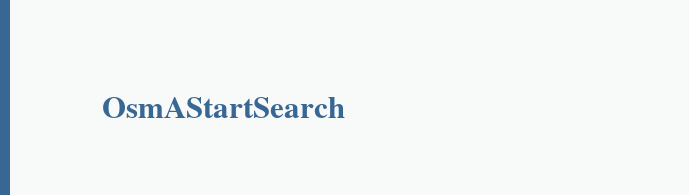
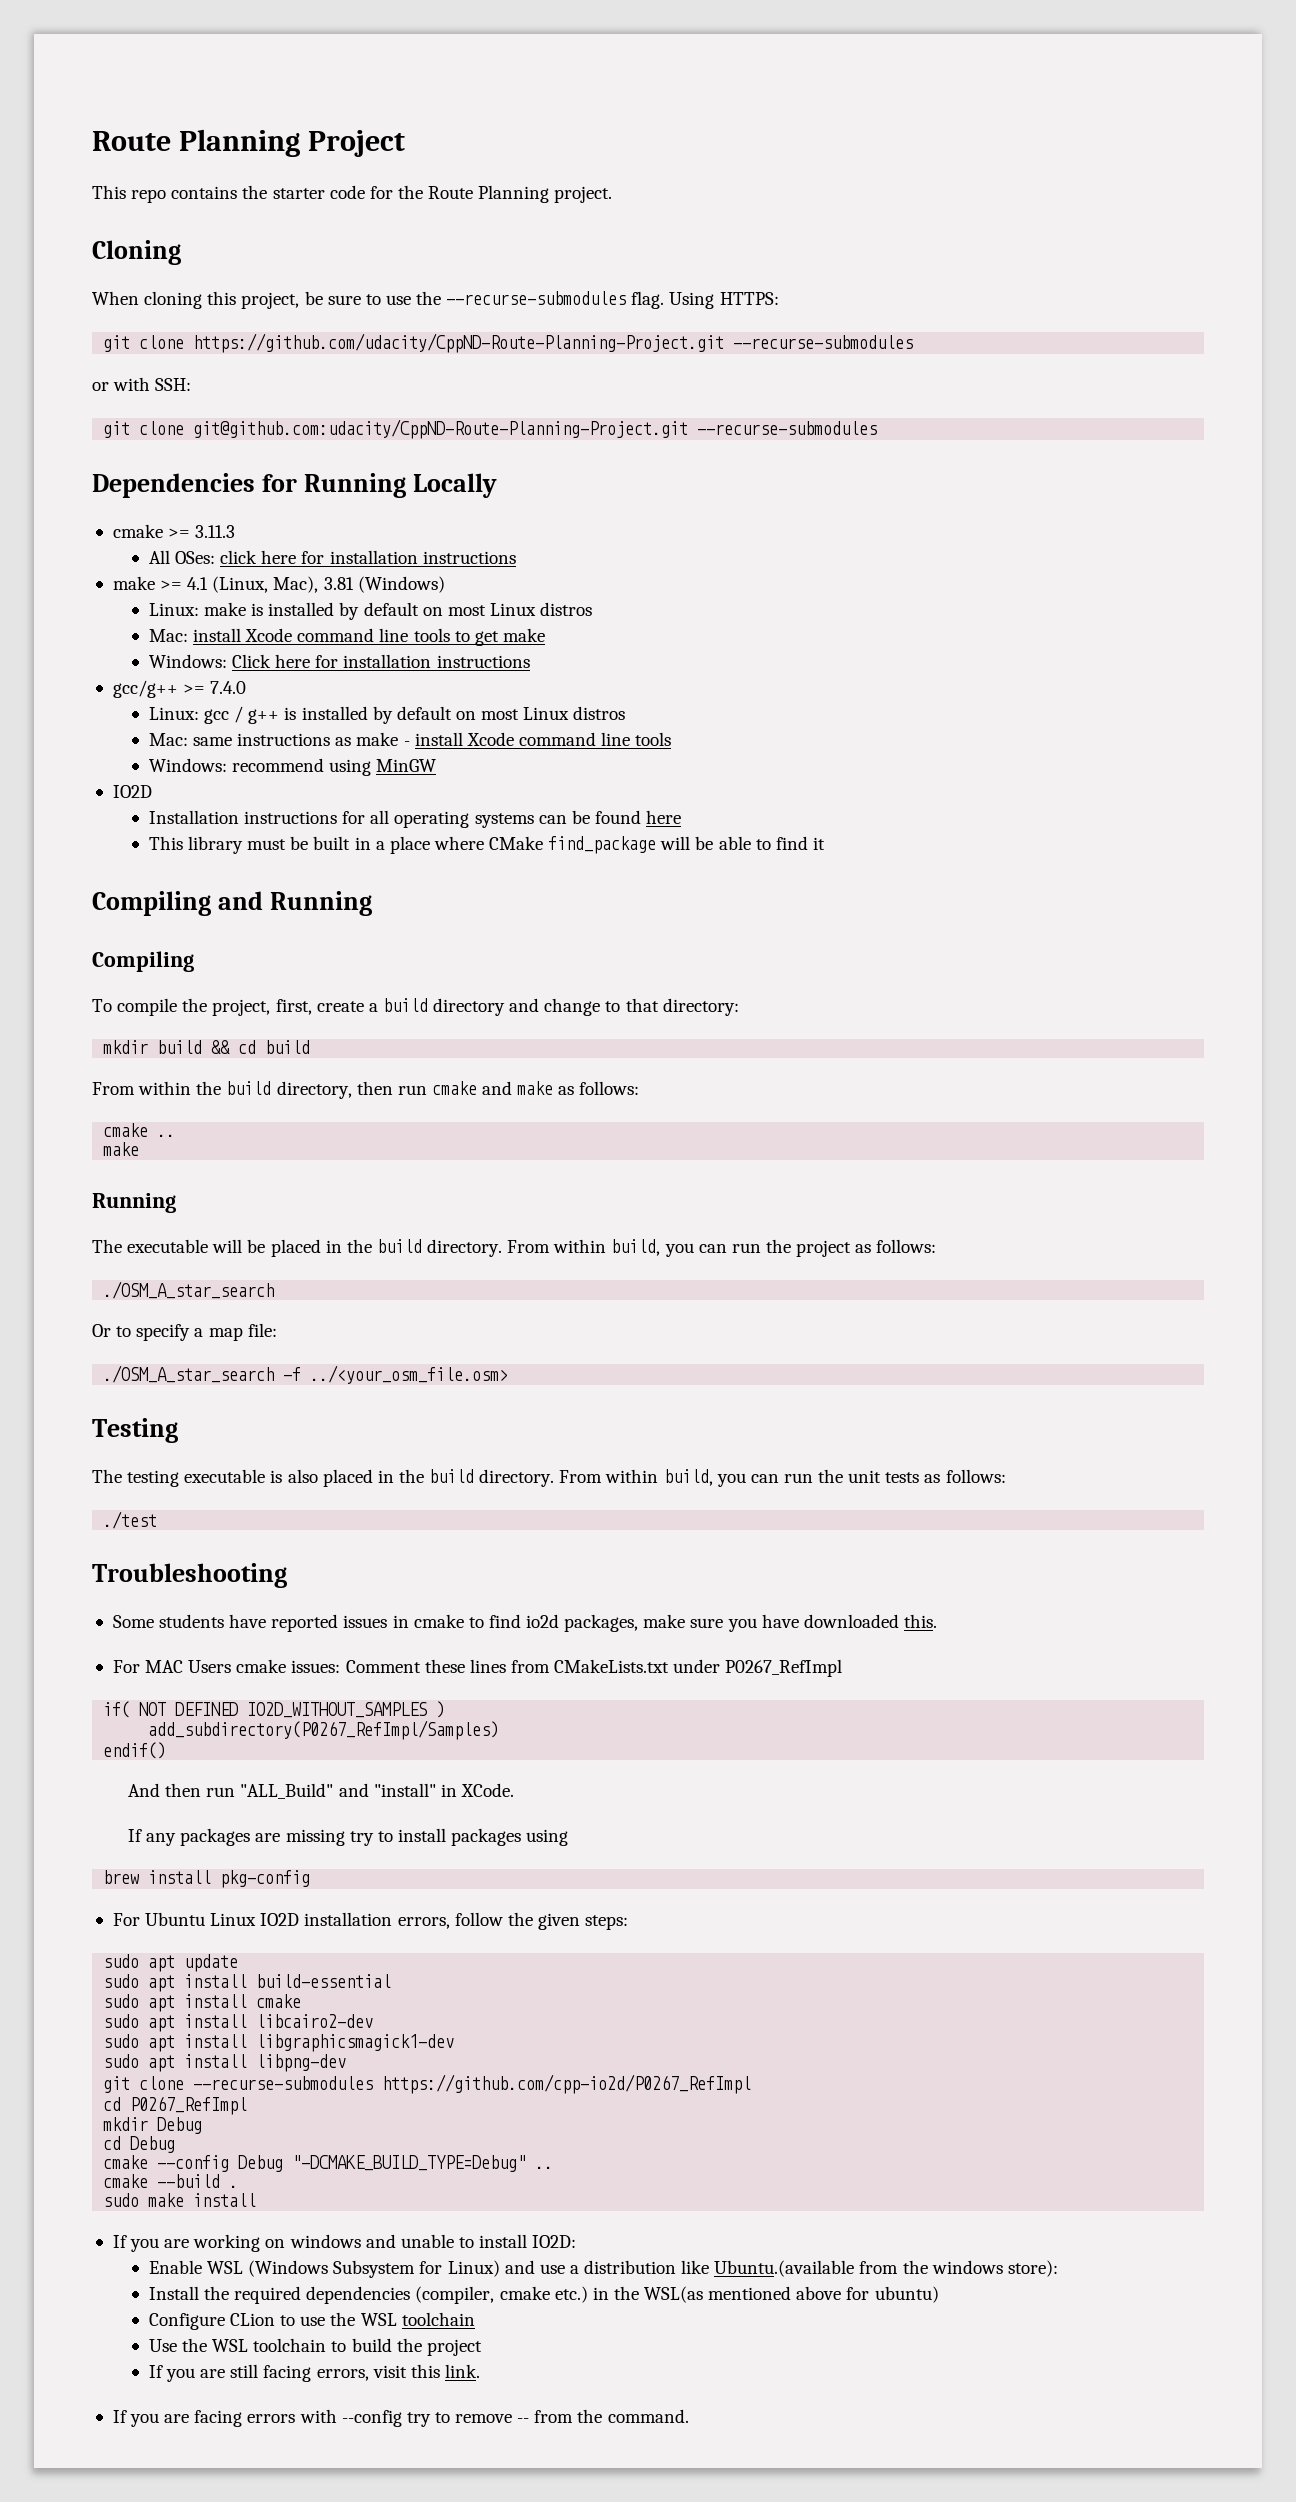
[102,97,345,118] OsmAStartSearch -> [92,129,405,157] [92,185,613,203] [92,240,181,265] [92,291,779,309] [103,333,914,353] [92,377,192,391] [103,419,878,439] [92,473,497,498] [112,524,236,538] [148,550,516,564] [112,576,445,593] [148,602,593,620] [148,628,545,646] [148,654,530,668] [112,680,247,698] [148,706,626,724] [148,732,672,746] [148,758,437,776] [112,785,152,798] [148,810,682,828] [148,836,825,854] [92,891,372,916] [92,951,194,972] [92,998,739,1016] [103,1040,311,1054] [92,1081,640,1099] [103,1123,176,1137] [103,1142,140,1156] [92,1193,176,1213] [92,1239,937,1257] [103,1281,275,1299] [92,1323,277,1341] [103,1365,509,1384] [92,1418,178,1443] [92,1469,1006,1487] [103,1511,158,1529] [92,1563,287,1588] [112,1614,937,1632] [112,1659,843,1677] [103,1701,446,1718] [148,1720,500,1740] [103,1742,167,1759] [128,1783,514,1799] [128,1828,569,1846] [103,1870,311,1888] [112,1912,629,1930] [103,1954,239,1972] [103,1974,392,1992] [103,1994,302,2012] [103,2014,374,2032] [103,2034,455,2052] [103,2054,347,2072] [103,2074,752,2094] [103,2096,248,2115] [103,2117,203,2134] [103,2136,176,2153] [103,2155,554,2172] [103,2174,239,2188] [103,2193,257,2207] [112,2234,577,2252] [148,2260,1058,2278] [148,2286,939,2304] [148,2312,475,2330] [148,2338,482,2356] [148,2364,480,2382] [112,2409,689,2427] Route Planning Project // This repo contains the starter code for the Route Planning project. // Cloning // When cloning this project, be sure to use the --recurse-submodules flag. Using HTTPS: // git clone https://github.com/udacity/CppND-Route-Planning-Project.git --recurse-submodules // or with SSH: // git clone git@github.com:udacity/CppND-Route-Planning-Project.git --recurse-submodules // Dependencies for Running Locally // cmake >= 3.11.3 // All OSes: click here for installation instructions // make >= 4.1 (Linux, Mac), 3.81 (Windows) // Linux: make is installed by default on most Linux distros // Mac: install Xcode command line tools to get make // Windows: Click here for installation instructions // gcc/g++ >= 7.4.0 // Linux: gcc / g++ is installed by default on most Linux distros // Mac: same instructions as make - install Xcode command line tools // Windows: recommend using MinGW // IO2D // Installation instructions for all operating systems can be found here // This library must be built in a place where CMake find_package will be able to find it // Compiling and Running // Compiling // To compile the project, first, create a build directory and change to that directory: // mkdir build && cd build // From within the build directory, then run cmake and make as follows: // cmake .. // make // Running // The executable will be placed in the build directory. From within build, you can run the project as follows: // ./OSM_A_star_search // Or to specify a map file: // ./OSM_A_star_search -f ../<your_osm_file.osm> // Testing // The testing executable is also placed in the build directory. From within build, you can run the unit tests as follows: // ./test // Troubleshooting // Some students have reported issues in cmake to find io2d packages, make sure you have downloaded this. // For MAC Users cmake issues: Comment these lines from CMakeLists.txt under P0267_RefImpl // if( NOT DEFINED IO2D_WITHOUT_SAMPLES ) // add_subdirectory(P0267_RefImpl/Samples) // endif() // And then run "ALL_Build" and "install" in XCode. // If any packages are missing try to install packages using // brew install pkg-config // For Ubuntu Linux IO2D installation errors, follow the given steps: // sudo apt update // sudo apt install build-essential // sudo apt install cmake // sudo apt install libcairo2-dev // sudo apt install libgraphicsmagick1-dev // sudo apt install libpng-dev // git clone --recurse-submodules https://github.com/cpp-io2d/P0267_RefImpl // cd P0267_RefImpl // mkdir Debug // cd Debug // cmake --config Debug "-DCMAKE_BUILD_TYPE=Debug" .. // cmake --build . // sudo make install // If you are working on windows and unable to install IO2D: // Enable WSL (Windows Subsystem for Linux) and use a distribution like Ubuntu.(available from the windows store): // Install the required dependencies (compiler, cmake etc.) in the WSL(as mentioned above for ubuntu) // Configure CLion to use the WSL toolchain // Use the WSL toolchain to build the project // If you are still facing errors, visit this link. // If you are facing errors with --config try to remove -- from the command.

